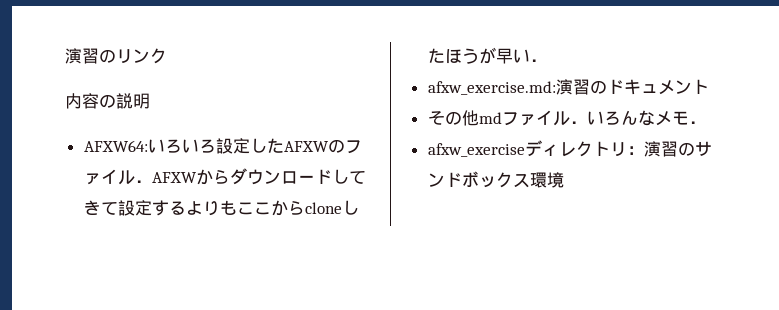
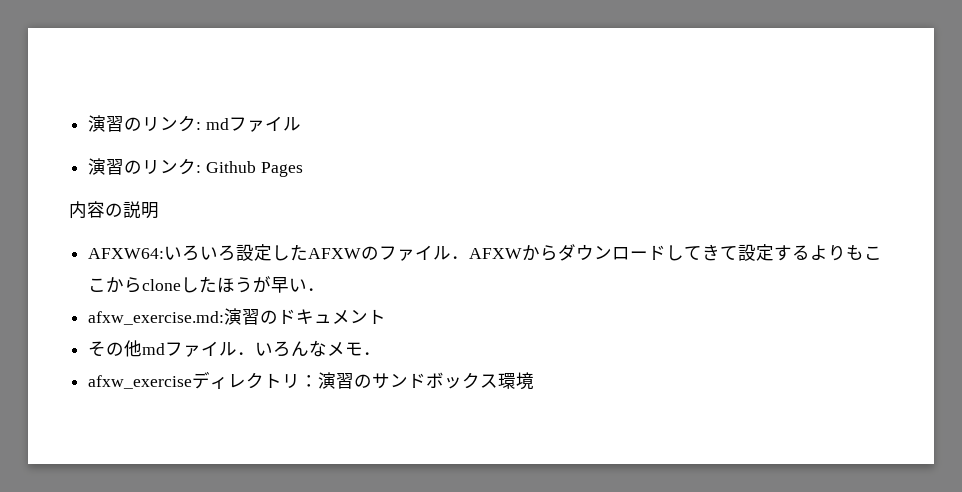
[65,48,167,64] 演習のリンク -> [88,115,301,132] [88,158,303,177] 演習のリンク: mdファイル // 演習のリンク: Github Pages

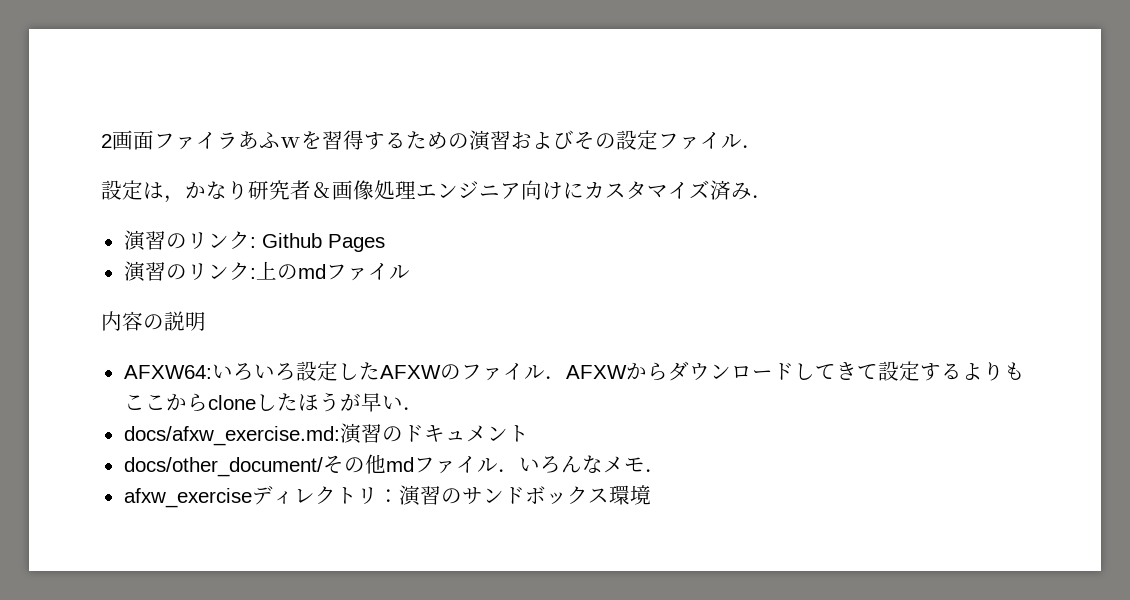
[88,115,301,132] 演習のリンク: mdファイル -> [101,130,763,151] [101,180,773,203] 2画面ファイラあふｗを習得するための演習およびその設定ファイル． // 設定は，かなり研究者＆画像処理エンジニア向けにカスタマイズ済み．
(303, 169) none -> [123,261,410,282] // 演習のリンク:上のmdファイル
[88,311,225,325] afxw_exercise.md: -> [123,426,340,446] docs/afxw_exercise.md:
(387, 316) none -> [123,457,323,477] docs/other_document/

